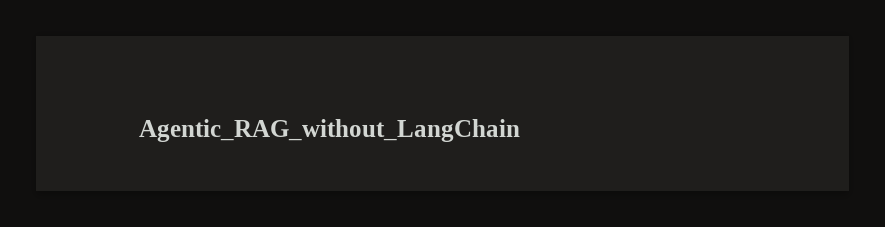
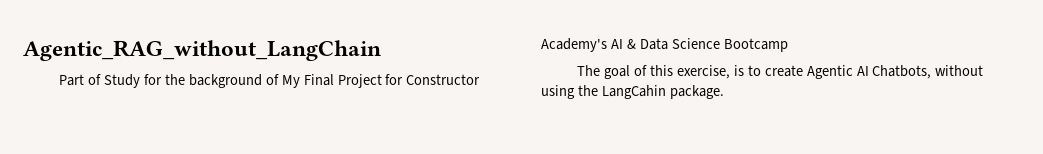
(520, 130) none -> [59,74,481,88] [541,38,788,52] [577,65,984,79] [541,85,724,99] // Part of Study for the background of My Final Project for Constructor Academy's AI & Data Science Bootcamp // The goal of this exercise, is to create Agentic AI Chatbots, without using the LangCahin package.

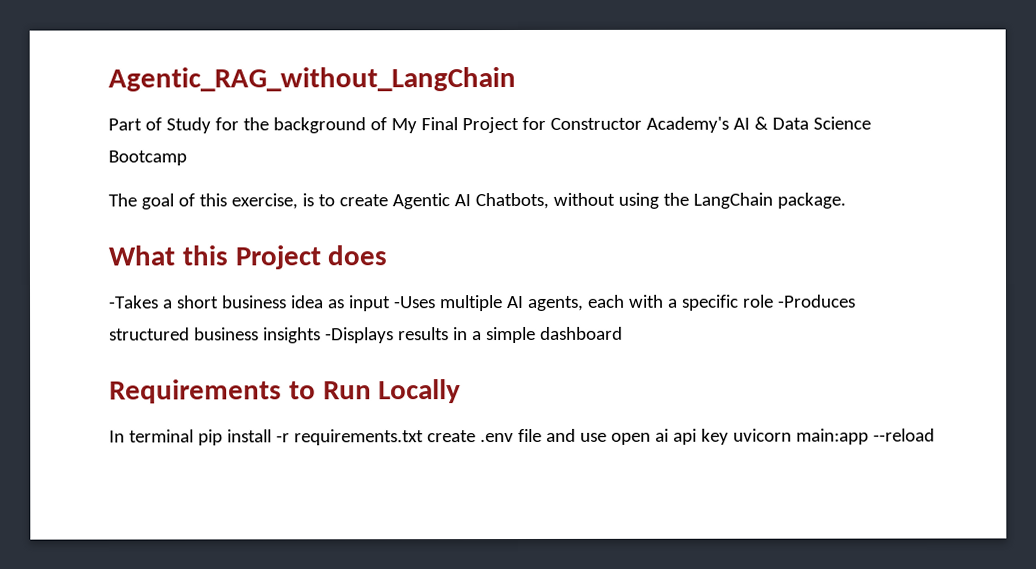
[601,85,666,99] LangCahin -> [692,192,773,209] LangChain
(724, 92) none -> [108,245,388,270] [109,294,856,312] [109,326,623,344] [109,379,462,404] [109,428,935,446] // What this Project does // -Takes a short business idea as input -Uses multiple AI agents, each with a specific role -Produces structured business insights -Displays results in a simple dashboard // Requirements to Run Locally // In terminal pip install -r requirements.txt create .env file and use open ai api key uvicorn main:app --reload

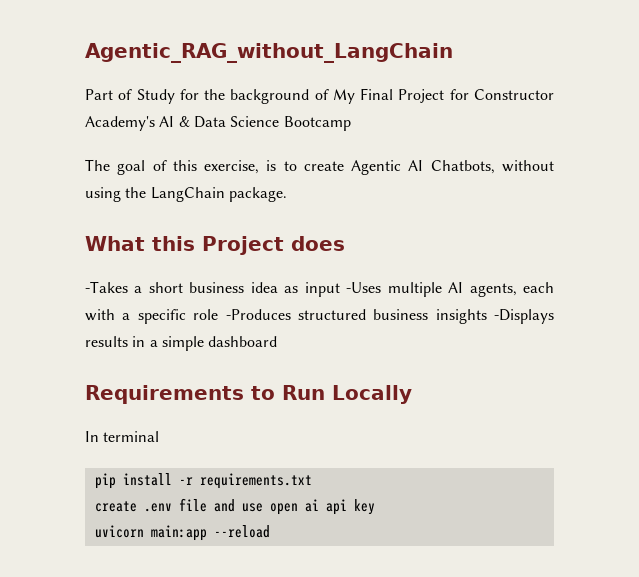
(194, 436) none -> (160, 436) //
(424, 437) none -> (312, 481) //
(729, 436) none -> (375, 507) //

